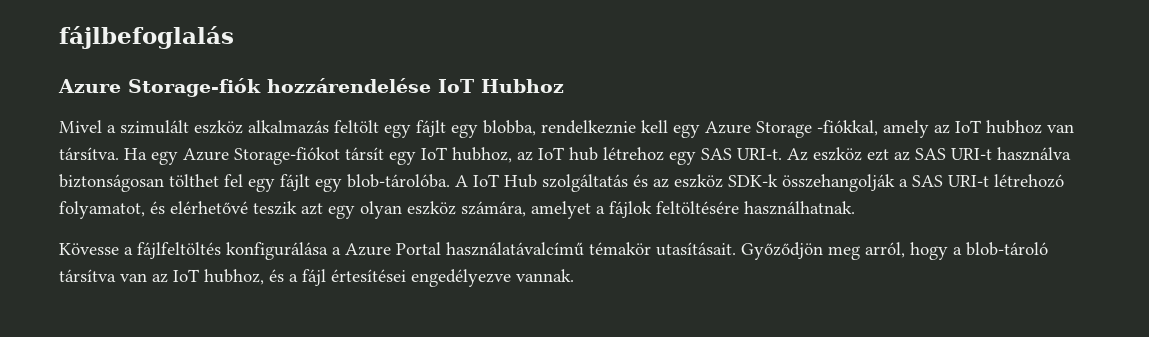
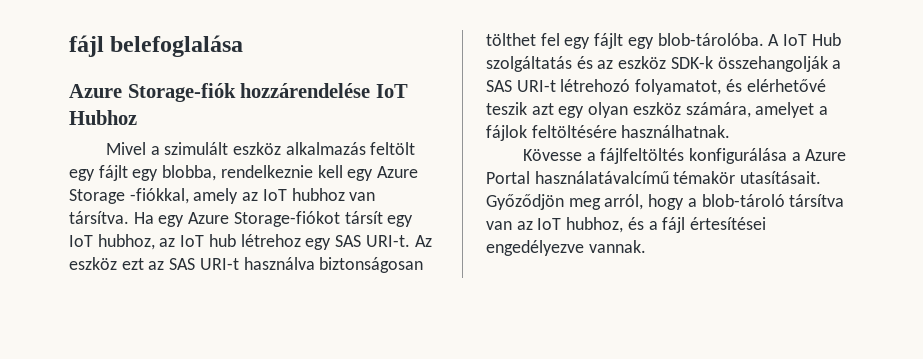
[59,26,234,49] fájlbefoglalás -> [69,35,244,57] fájl belefoglalása

